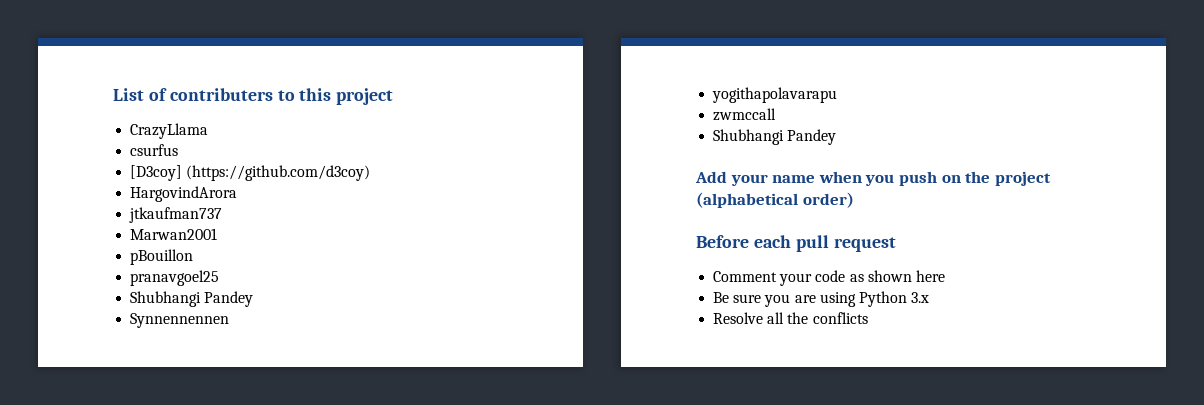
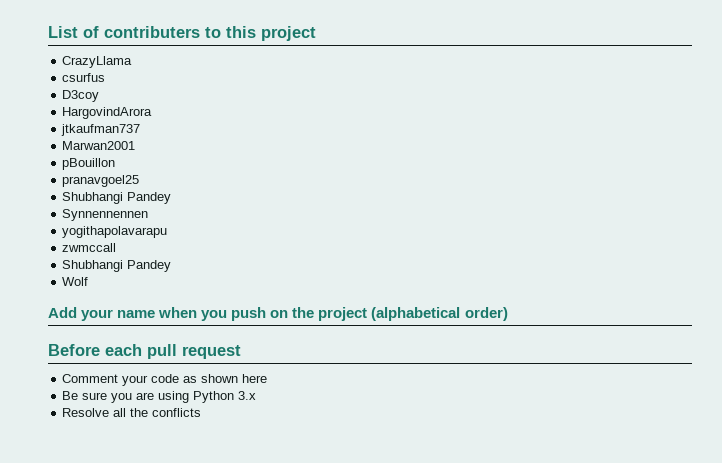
[130,165,371,181] [D3coy] (https://github.com/d3coy) -> [62,90,100,102] D3coy
(837, 137) none -> [62,277,89,286] // Wolf

